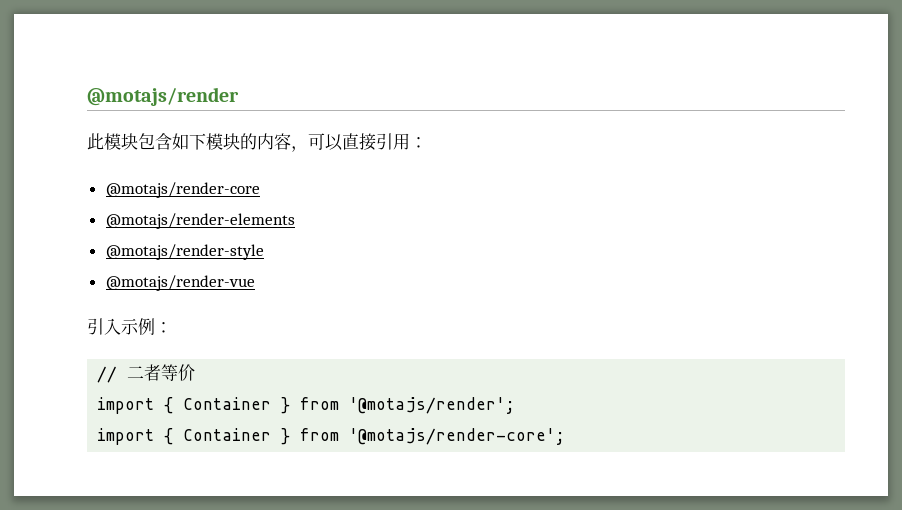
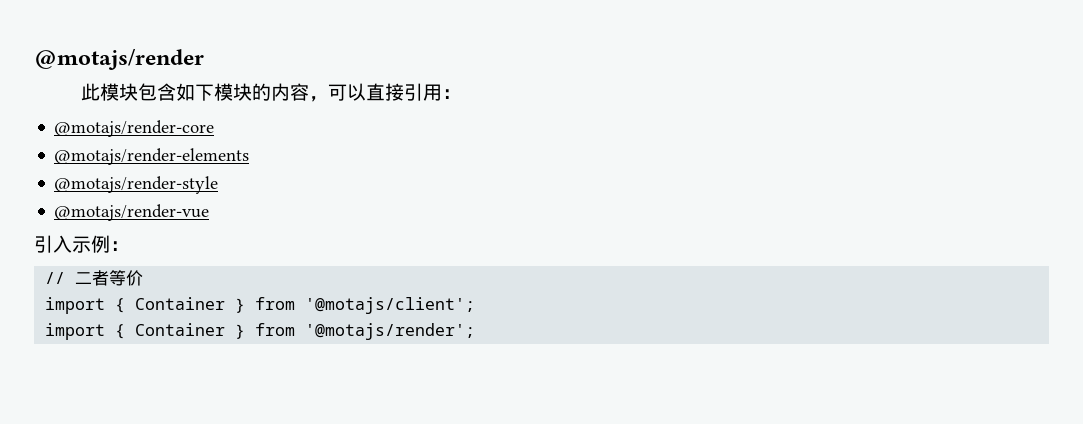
[349,397,516,414] [97,428,566,445] '@motajs/render'; // import { Container } from '@motajs/render-core'; -> [305,297,476,314] [45,323,476,340] '@motajs/client'; // import { Container } from '@motajs/render';

